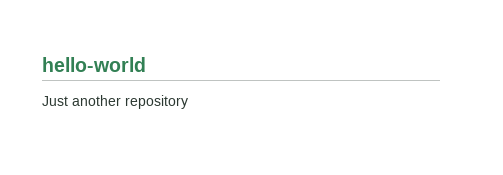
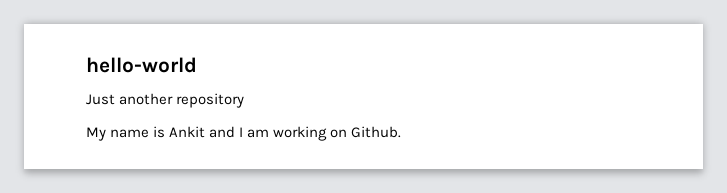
(188, 102) none -> [86,126,402,141] // My name is Ankit and I am working on Github.

